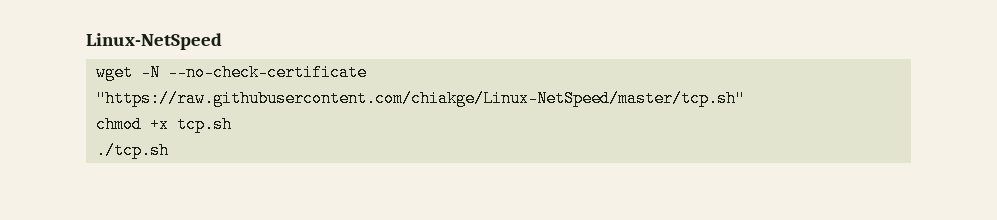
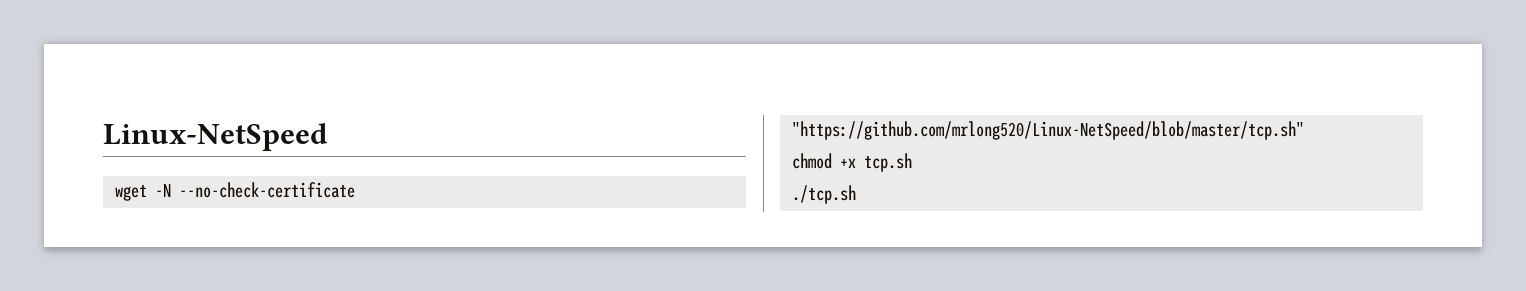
[95,90,745,107] "https://raw.githubusercontent.com/chiakge/Linux-NetSpeed/master/tcp.sh" -> [792,121,1304,140] "https://github.com/mrlong520/Linux-NetSpeed/blob/master/tcp.sh"

